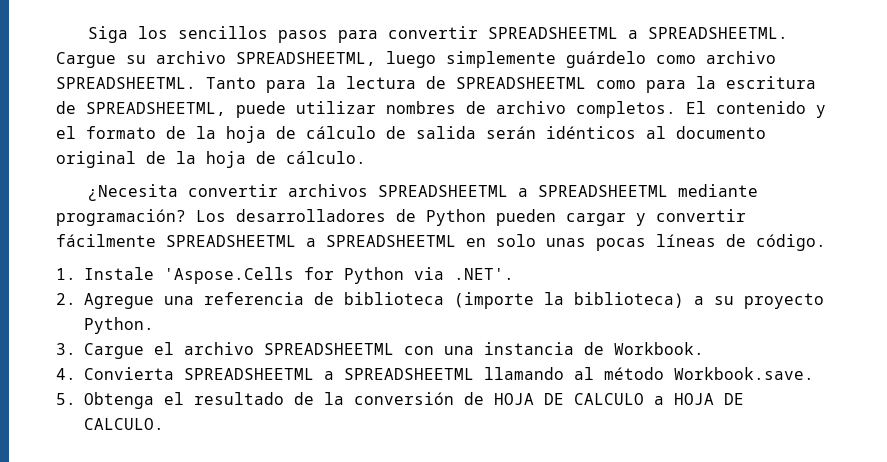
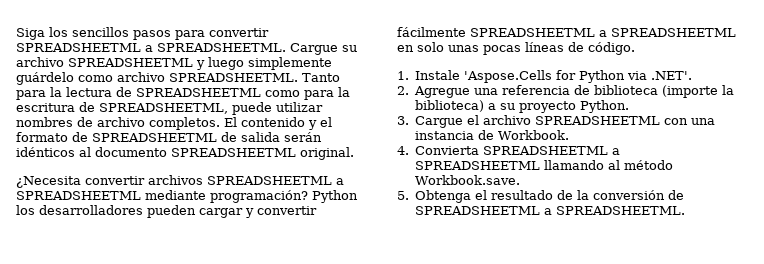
[236,52,376,66] SPREADSHEETML, -> [68,58,205,70] SPREADSHEETML y
[196,126,376,143] la hoja de cálculo -> [92,133,217,142] SPREADSHEETML
[56,151,366,168] original de la hoja de cálculo. -> [171,147,354,160] SPREADSHEETML original.
[196,209,486,226] Los desarrolladores de Python -> [312,190,358,203] [16,205,143,215] Python los desarrolladores
[494,393,744,405] [84,418,164,430] HOJA DE CALCULO a HOJA DE CALCULO. -> [415,206,686,215] SPREADSHEETML a SPREADSHEETML.

